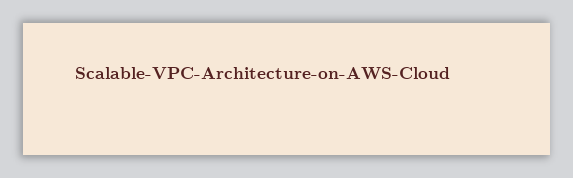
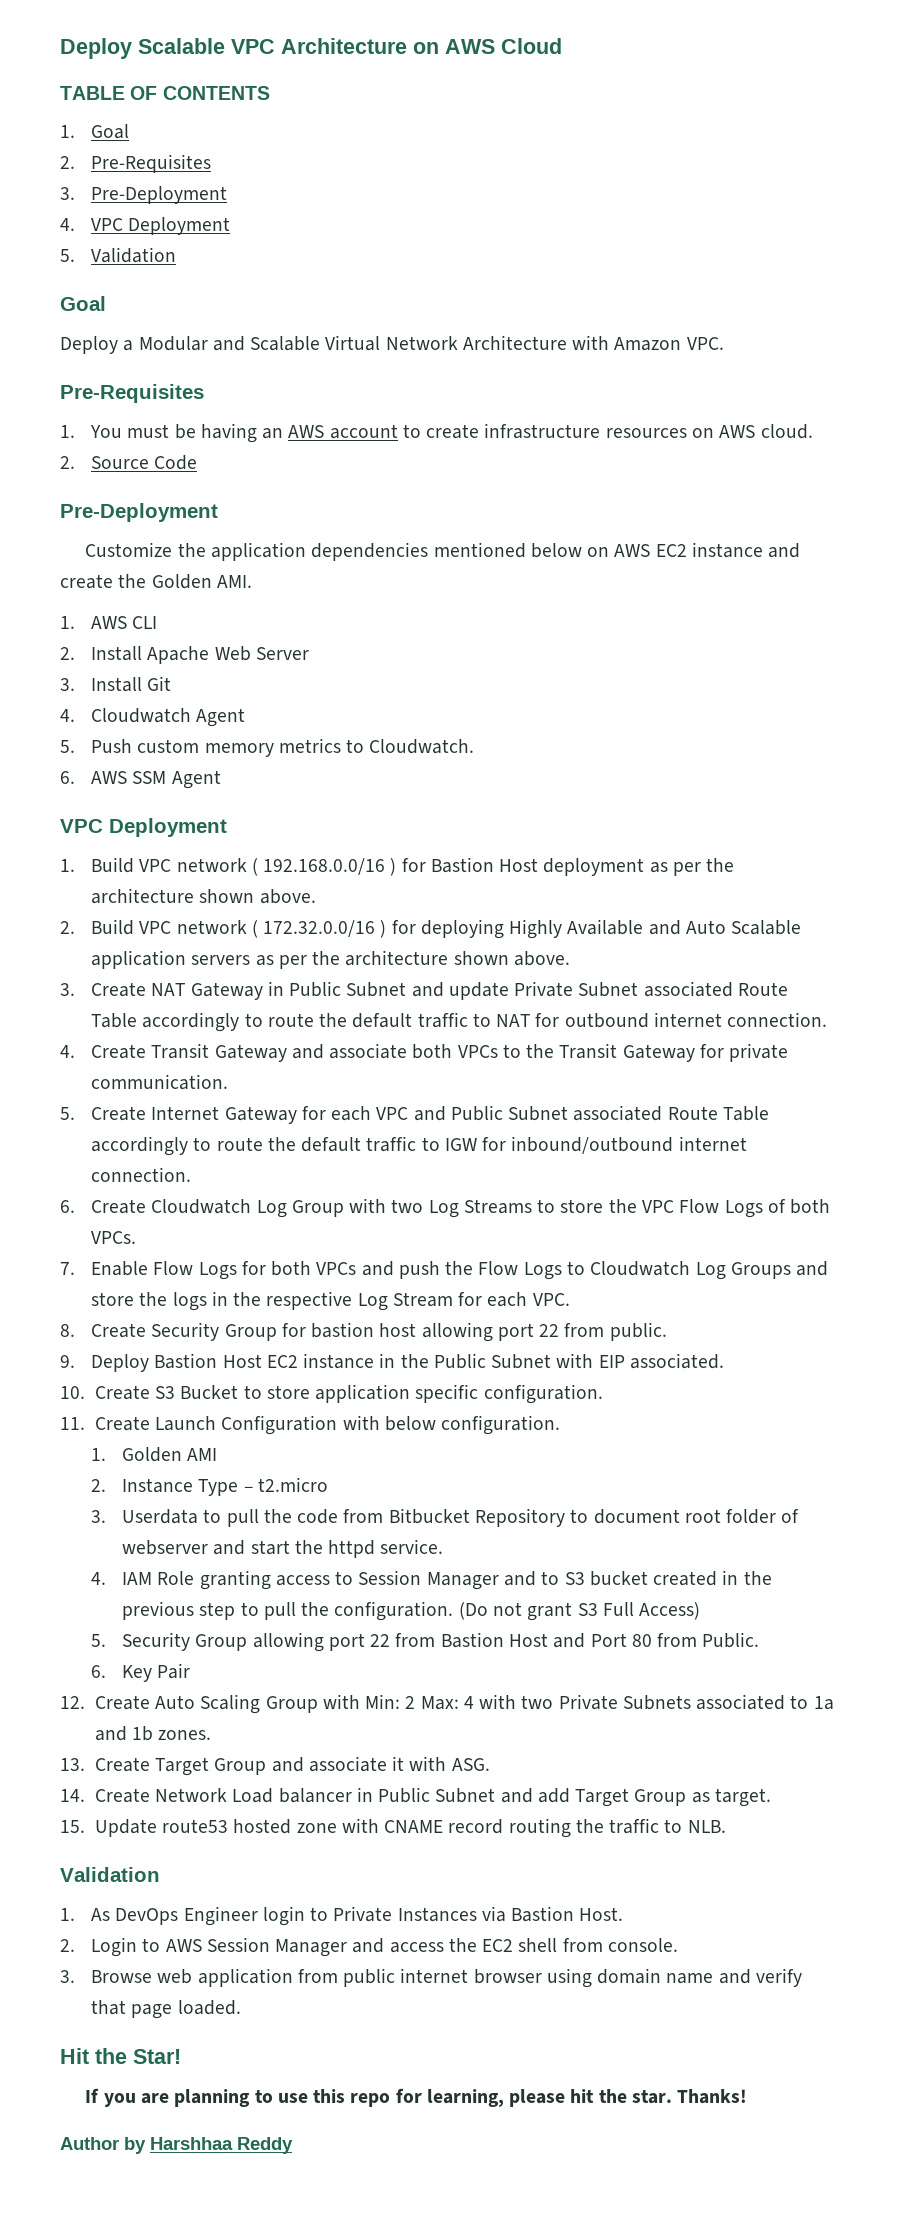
[75,67,450,80] Scalable-VPC-Architecture-on-AWS-Cloud -> [60,38,562,59] [60,86,270,100] [60,124,130,139] [60,154,212,173] [60,186,228,204] [60,217,231,235] [60,247,177,263] [60,296,106,311] [60,335,724,354] [60,384,204,403] [60,423,813,443] [60,455,198,470] [60,503,218,522] [85,542,801,561] [60,574,252,589] [60,616,158,629] [60,646,309,664] [60,676,172,692] [60,708,246,727] [60,738,475,757] [60,770,221,789] [60,818,227,837] [60,857,735,876] [91,888,316,904] [60,919,802,939] [91,950,570,969] [60,981,788,1000] [91,1012,828,1032] [60,1043,789,1062] [91,1074,229,1090] [60,1105,769,1124] [91,1136,747,1156] [91,1167,192,1182] [60,1198,831,1218] [91,1231,137,1244] [60,1261,829,1280] [91,1291,570,1311] [60,1322,667,1342] [60,1353,724,1372] [60,1384,603,1404] [60,1415,561,1435] [91,1447,218,1462] [91,1477,328,1496] [91,1508,800,1527] [122,1539,444,1558] [91,1570,772,1590] [122,1601,701,1621] [91,1632,760,1652] [91,1663,191,1682] [60,1694,834,1714] [94,1726,212,1741] [60,1756,490,1776] [60,1787,771,1807] [60,1818,726,1838] [60,1867,160,1882] [60,1906,624,1926] [60,1937,678,1957] [60,1968,802,1988] [91,2000,241,2019] [60,2048,181,2064] [85,2088,748,2107] [60,2137,293,2154] Deploy Scalable VPC Architecture on AWS Cloud // TABLE OF CONTENTS // 1. Goal // 2. Pre-Requisites // 3. Pre-Deployment // 4. VPC Deployment // 5. Validation // Goal // Deploy a Modular and Scalable Virtual Network Architecture with Amazon VPC. // Pre-Requisites // 1. You must be having an AWS account to create infrastructure resources on AWS cloud. // 2. Source Code // Pre-Deployment // Customize the application dependencies mentioned below on AWS EC2 instance and create the Golden AMI. // 1. AWS CLI // 2. Install Apache Web Server // 3. Install Git // 4. Cloudwatch Agent // 5. Push custom memory metrics to Cloudwatch. // 6. AWS SSM Agent // VPC Deployment // 1. Build VPC network ( 192.168.0.0/16 ) for Bastion Host deployment as per the architecture shown above. // 2. Build VPC network ( 172.32.0.0/16 ) for deploying Highly Available and Auto Scalable application servers as per the architecture shown above. // 3. Create NAT Gateway in Public Subnet and update Private Subnet associated Route Table accordingly to route the default traffic to NAT for outbound internet connection. // 4. Create Transit Gateway and associate both VPCs to the Transit Gateway for private communication. // 5. Create Internet Gateway for each VPC and Public Subnet associated Route Table accordingly to route the default traffic to IGW for inbound/outbound internet connection. // 6. Create Cloudwatch Log Group with two Log Streams to store the VPC Flow Logs of both VPCs. // 7. Enable Flow Logs for both VPCs and push the Flow Logs to Cloudwatch Log Groups and store the logs in the respective Log Stream for each VPC. // 8. Create Security Group for bastion host allowing port 22 from public. // 9. Deploy Bastion Host EC2 instance in the Public Subnet with EIP associated. // 10. Create S3 Bucket to store application specific configuration. // 11. Create Launch Configuration with below configuration. // 1. Golden AMI // 2. Instance Type – t2.micro // 3. Userdata to pull the code from Bitbucket Repository to document root folder of webserver and start the httpd service. // 4. IAM Role granting access to Session Manager and to S3 bucket created in the previous step to pull the configuration. (Do not grant S3 Full Access) // 5. Security Group allowing port 22 from Bastion Host and Port 80 from Public. // 6. Key Pair // 12. Create Auto Scaling Group with Min: 2 Max: 4 with two Private Subnets associated to 1a and 1b zones. // 13. Create Target Group and associate it with ASG. // 14. Create Network Load balancer in Public Subnet and add Target Group as target. // 15. Update route53 hosted zone with CNAME record routing the traffic to NLB. // Validation // 1. As DevOps Engineer login to Private Instances via Bastion Host. // 2. Login to AWS Session Manager and access the EC2 shell from console. // 3. Browse web application from public internet browser using domain name and verify that page loaded. // Hit the Star! // If you are planning to use this repo for learning, please hit the star. Thanks! // Author by Harshhaa Reddy

